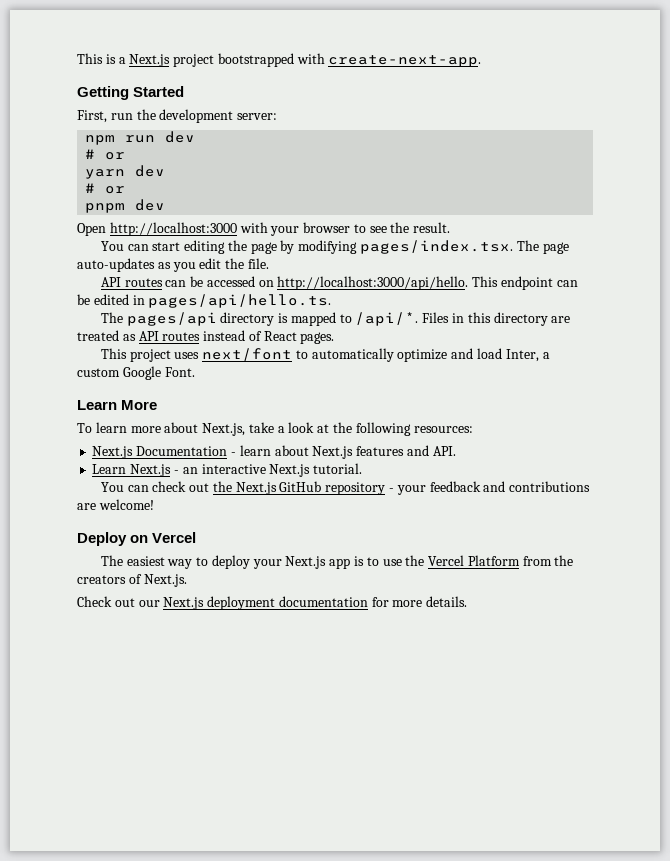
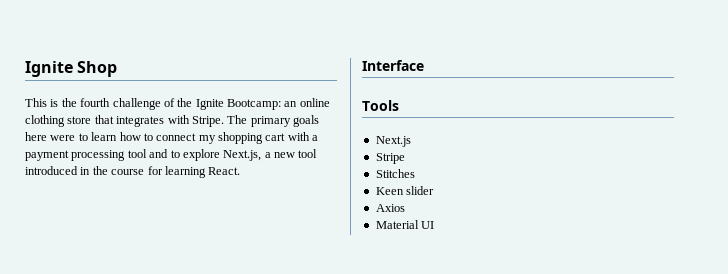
[77,53,482,67] [77,86,185,100] [77,109,278,123] [85,131,196,145] [85,149,126,160] [85,165,166,179] [85,183,126,194] [85,199,166,213] [77,222,451,236] [100,240,569,254] [77,258,269,272] [100,276,578,290] [77,294,332,308] [100,312,571,326] [77,330,335,344] [100,348,550,362] [77,366,195,380] [77,400,158,410] [77,422,473,436] [92,445,456,459] [92,463,363,477] [100,481,591,495] [77,499,154,510] [77,532,197,546] [100,555,574,569] [77,574,187,587] [77,596,468,610] This is a Next.js project bootstrapped with create-next-app. // Getting Started // First, run the development server: // npm run dev // # or // yarn dev // # or // pnpm dev // Open http://localhost:3000 with your browser to see the result. // You can start editing the page by modifying pages/index.tsx. The page auto-updates as you edit the file. // API routes can be accessed on http://localhost:3000/api/hello. This endpoint can be edited in pages/api/hello.ts. // The pages/api directory is mapped to /api/*. Files in this directory are treated as API routes instead of React pages. // This project uses next/font to automatically optimize and load Inter, a custom Google Font. // Learn More // To learn more about Next.js, take a look at the following resources: // Next.js Documentation - learn about Next.js features and API. // Learn Next.js - an interactive Next.js tutorial. // You can check out the Next.js GitHub repository - your feedback and contributions are welcome! // Deploy on Vercel // The easiest way to deploy your Next.js app is to use the Vercel Platform from the creators of Next.js. // Check out our Next.js deployment documentation for more details. -> [25,61,118,77] [25,98,330,110] [25,115,319,127] [25,132,319,144] [25,149,318,161] [25,166,241,178] [362,60,424,71] [362,100,399,111] [375,136,411,147] [375,153,405,164] [375,169,415,178] [375,186,435,195] [375,204,405,212] [375,220,435,229] Ignite Shop // This is the fourth challenge of the Ignite Bootcamp: an online clothing store that integrates with Stripe. The primary goals here were to learn how to connect my shopping cart with a payment processing tool and to explore Next.js, a new tool introduced in the course for learning React. // Interface // Tools // Next.js // Stripe // Stitches // Keen slider // Axios // Material UI

